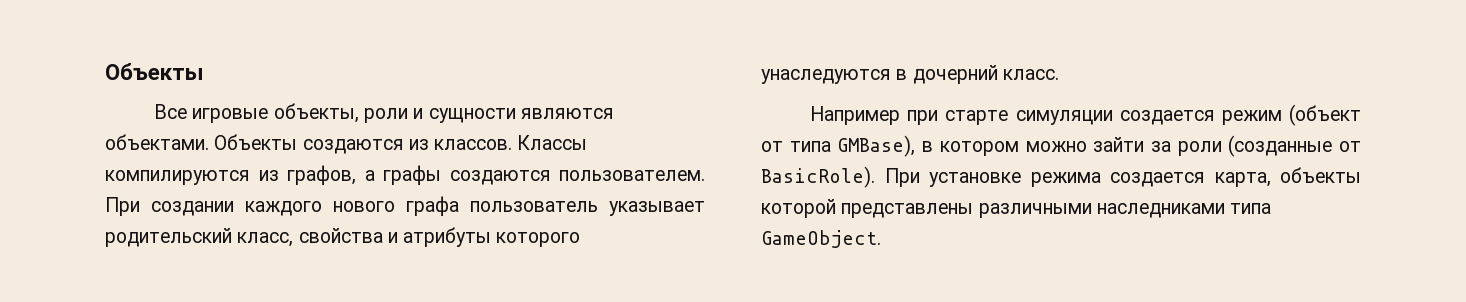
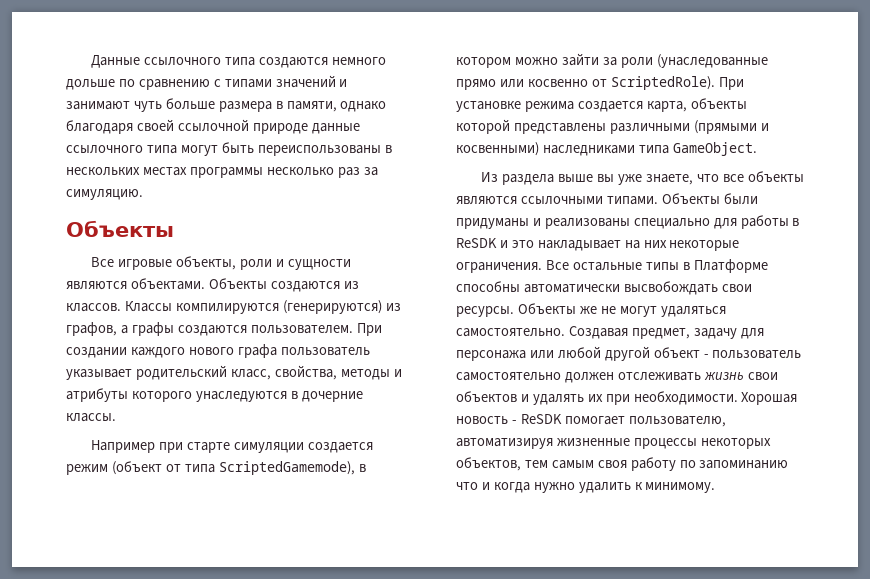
(105, 71) none -> [91,55,387,68] [66,75,348,90] [66,98,387,112] [66,119,360,134] [66,142,392,156] [66,167,378,178] [66,189,143,200] Данные ссылочного типа создаются немного дольше по сравнению с типами значений и занимают чуть больше размера в памяти, однако благодаря своей ссылочной природе данные ссылочного типа могут быть переиспользованы в нескольких местах программы несколько раз за симуляцию. //
(250, 177) none -> [282,300,382,314] (генерируются)
[298,228,383,243] свойства -> [274,365,390,380] свойства, методы
[912,65,1059,84] дочерний класс. -> [301,391,363,402] [66,413,116,422] дочерние классы.
[837,135,916,157] GMBase), -> [218,461,355,475] ScriptedGamemode),
[1228,135,1361,157] [761,166,875,188] (созданные от BasicRole). -> [656,54,768,68] [456,76,715,90] (унаследованные прямо или косвенно от ScriptedRole).
(1092, 210) none -> [693,120,769,134] [456,142,539,156] (прямыми и косвенными)
(881, 239) none -> [481,171,804,185] [456,193,758,205] [456,215,800,229] [456,238,740,251] [456,259,768,273] [456,281,752,295] [456,303,726,317] [456,326,764,339] [456,346,802,361] [456,372,778,383] [456,391,798,405] [456,414,726,427] [456,438,771,449] [456,457,789,471] [456,482,716,493] // Из раздела выше вы уже знаете, что все объекты являются ссылочными типами. Объекты были придуманы и реализованы специально для работы в ReSDK и это накладывает на них некоторые ограничения. Все остальные типы в Платформе способны автоматически высвобождать свои ресурсы. Объекты же не могут удаляться самостоятельно. Создавая предмет, задачу для персонажа или любой другой объект - пользователь самостоятельно должен отслеживать жизнь свои объектов и удалять их при необходимости. Хорошая новость - ReSDK помогает пользователю, автоматизируя жизненные процессы некоторых объектов, тем самым своя работу по запоминанию что и когда нужно удалить к минимому.

